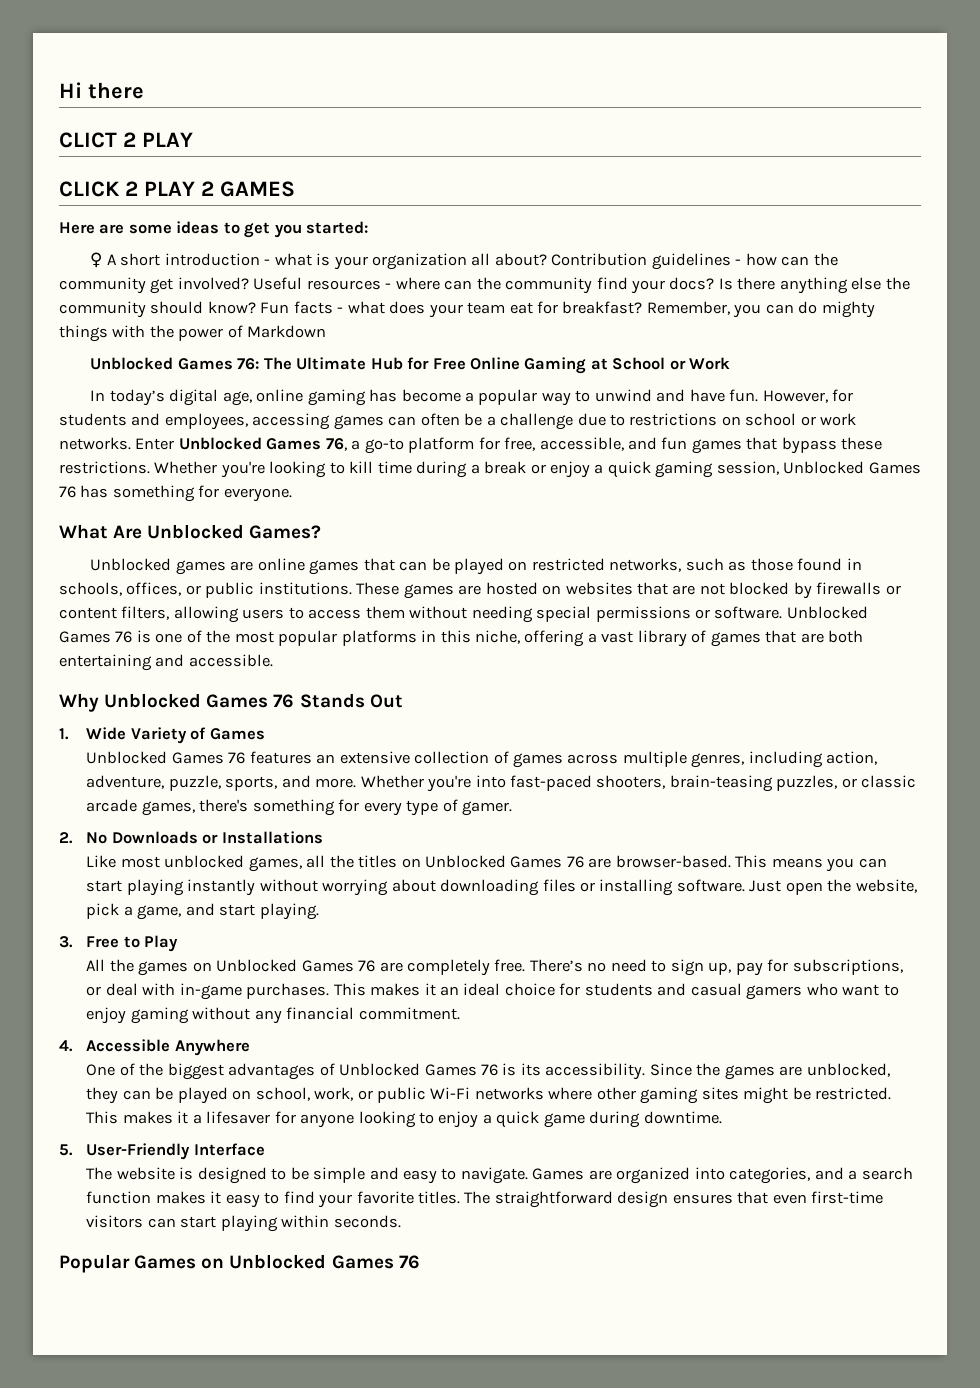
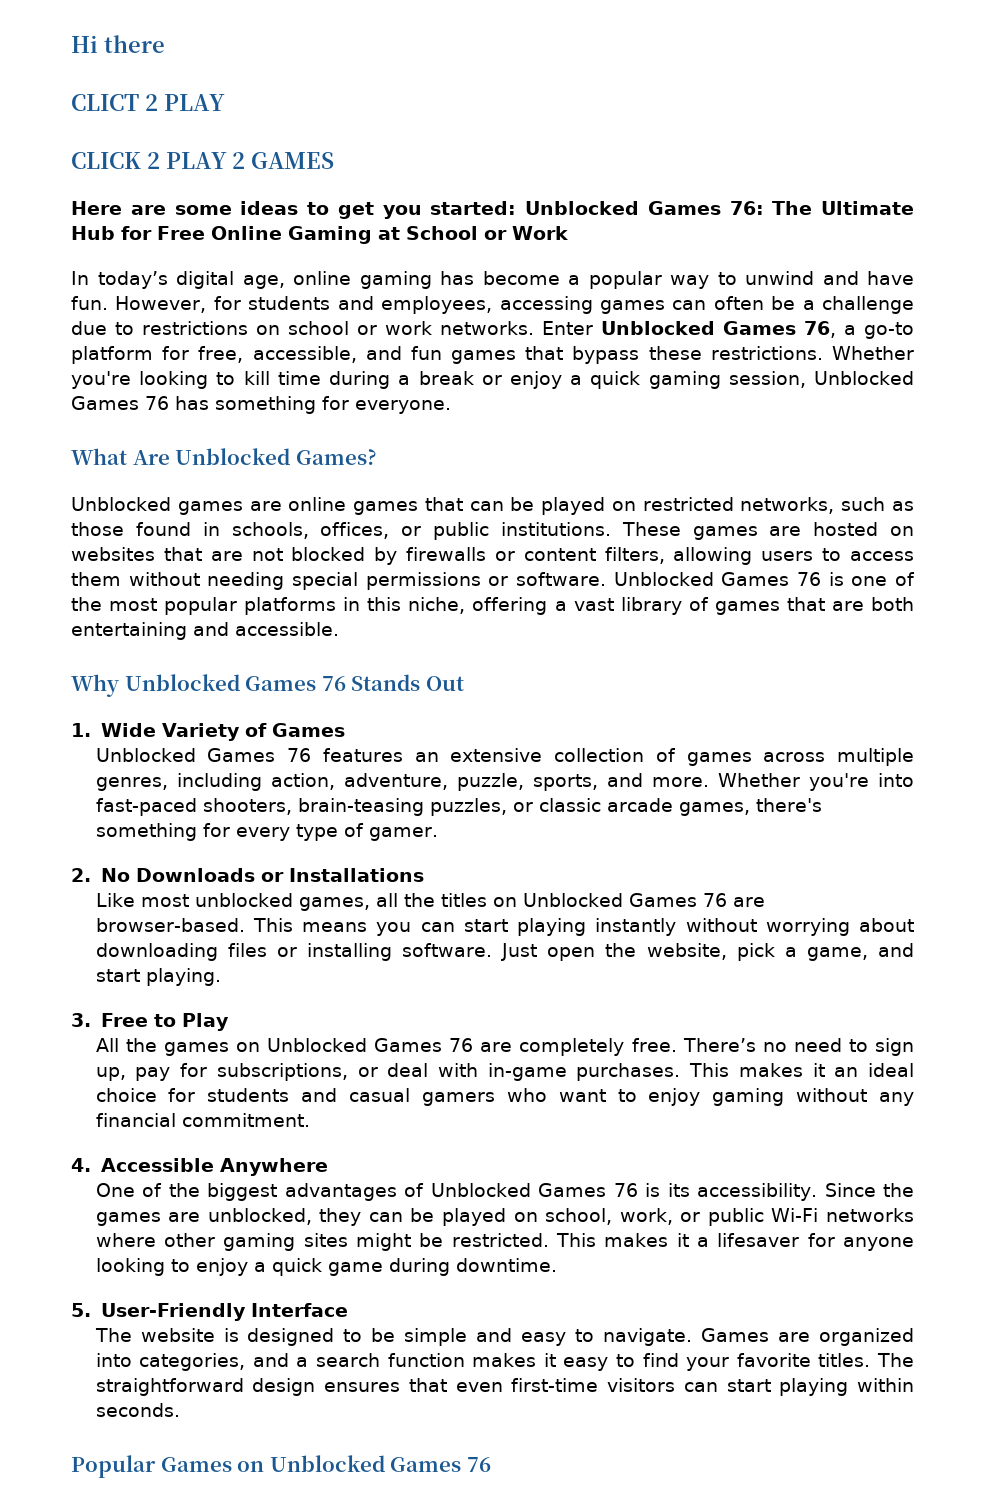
[90,252,838,270] [59,277,910,294] [59,301,875,318] [59,325,327,342] // ♀ A short introduction - what is your organization all about? Contribution guidelines - how can the community get involved? Useful resources - where can the community find your docs? Is there anything else the community should know? Fun facts - what does your team eat for breakfast? Remember, you can do mighty things with the power of Markdown // -> (517, 208) none

